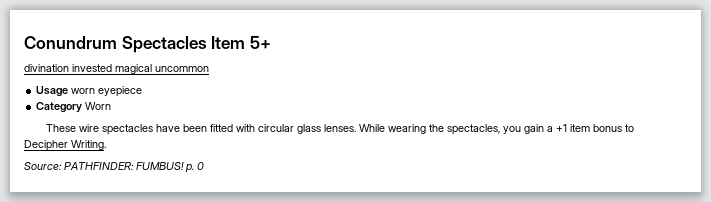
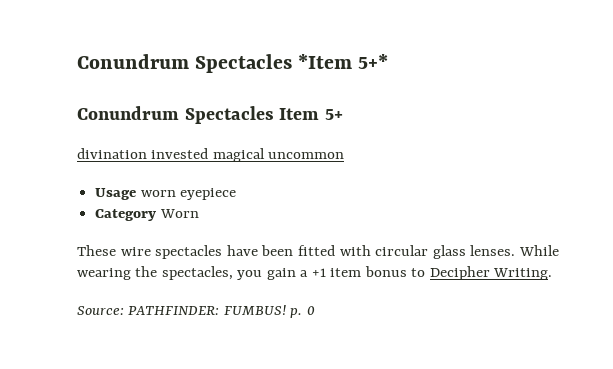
[24,36,207,53] Conundrum Spectacles -> [77,54,389,73] [77,106,274,124] Conundrum Spectacles *Item 5+* // Conundrum Spectacles

